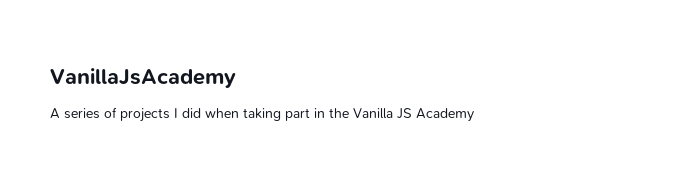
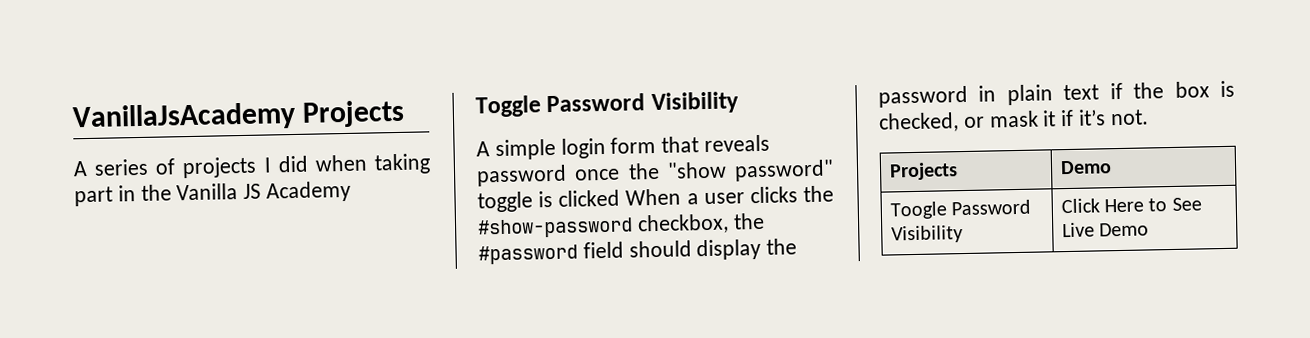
(236, 78) none -> [302,99,406,128] Projects
(474, 115) none -> [475,91,739,118] [476,134,771,161] [476,159,834,187] [477,185,834,213] [477,212,765,239] [478,238,798,265] [878,80,1235,108] [878,109,1149,133] [888,162,958,181] [1059,160,1112,175] [889,199,1032,220] [890,225,963,244] [1060,197,1202,214] [1061,222,1150,238] // Toggle Password Visibility // A simple login form that reveals password once the "show password" toggle is clicked When a user clicks the #show-password checkbox, the #password field should display the password in plain text if the box is checked, or mask it if it’s not. // Projects | Demo // Toogle Password Visibility | Click Here to See Live Demo

